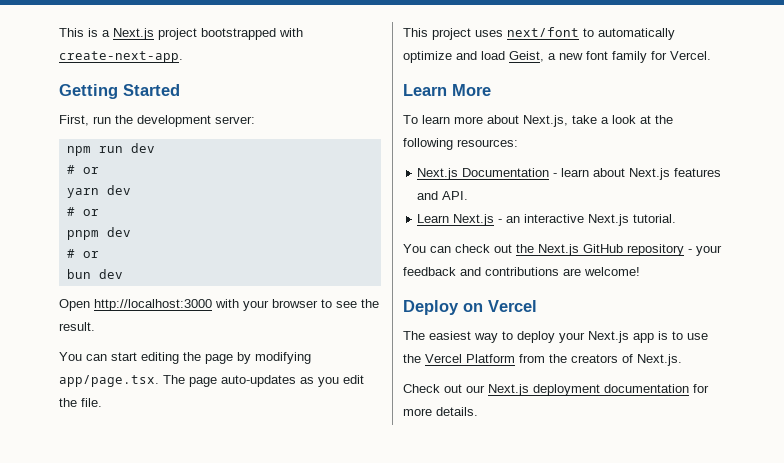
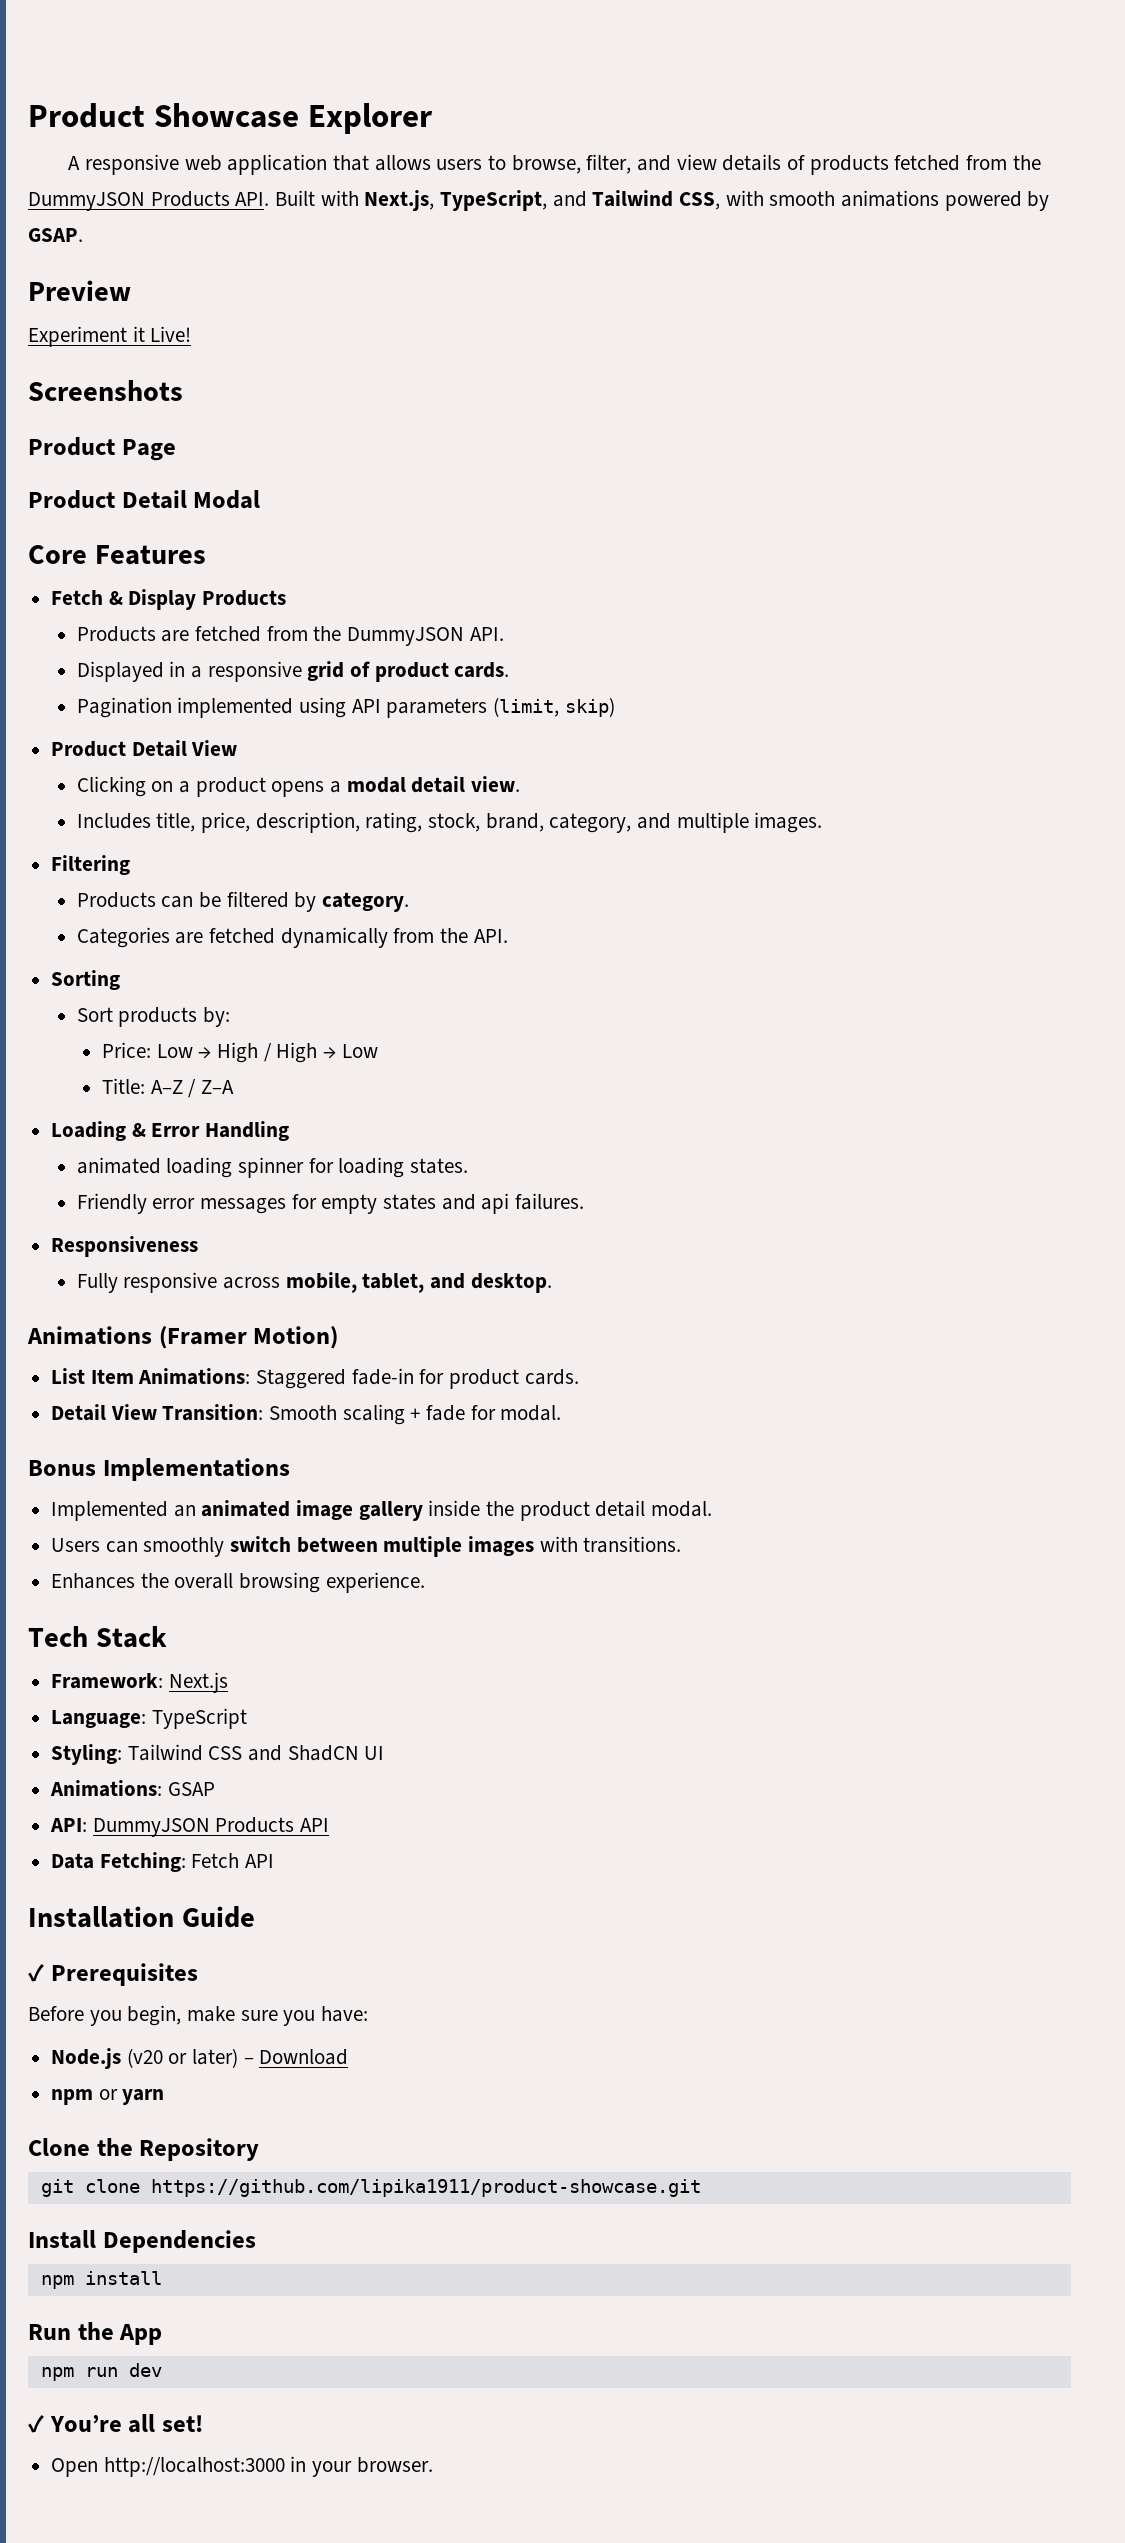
[59,28,303,40] [59,51,183,63] [59,84,180,99] [59,115,255,127] [66,143,155,156] [66,165,99,174] [66,185,131,198] [66,207,99,216] [66,227,131,240] [66,249,99,258] [66,269,123,279] [59,299,379,311] [59,322,95,331] [59,352,311,364] [59,375,364,387] [59,398,102,407] [403,27,675,40] [403,51,711,63] [403,84,491,96] [403,115,673,127] [403,138,518,150] [417,168,722,180] [417,191,469,200] [417,214,677,226] [403,244,722,256] [403,267,640,276] [403,300,537,315] [403,331,708,343] [403,354,682,366] [403,384,709,396] [403,407,478,416] This is a Next.js project bootstrapped with create-next-app. // Getting Started // First, run the development server: // npm run dev // # or // yarn dev // # or // pnpm dev // # or // bun dev // Open http://localhost:3000 with your browser to see the result. // You can start editing the page by modifying app/page.tsx. The page auto-updates as you edit the file. // This project uses next/font to automatically optimize and load Geist, a new font family for Vercel. // Learn More // To learn more about Next.js, take a look at the following resources: // Next.js Documentation - learn about Next.js features and API. // Learn Next.js - an interactive Next.js tutorial. // You can check out the Next.js GitHub repository - your feedback and contributions are welcome! // Deploy on Vercel // The easiest way to deploy your Next.js app is to use the Vercel Platform from the creators of Next.js. // Check out our Next.js deployment documentation for more details. -> [28,103,433,134] [68,154,1041,175] [28,190,1050,211] [28,228,83,242] [28,280,131,301] [28,326,192,347] [28,380,183,401] [28,437,176,461] [28,490,261,509] [28,545,206,565] [51,589,287,610] [76,626,504,646] [76,661,510,682] [76,697,615,718] [51,740,238,757] [76,776,520,797] [76,812,823,833] [51,855,131,875] [76,891,409,912] [76,927,508,948] [51,970,121,990] [76,1007,230,1027] [102,1042,378,1063] [102,1078,235,1098] [51,1121,290,1141] [76,1157,468,1178] [76,1193,584,1214] [51,1236,199,1257] [76,1272,552,1293] [27,1326,339,1349] [51,1368,579,1389] [51,1404,562,1425] [28,1458,290,1481] [51,1500,713,1521] [51,1536,682,1557] [51,1572,425,1593] [28,1626,167,1648] [51,1672,228,1693] [51,1708,247,1729] [51,1744,385,1765] [50,1780,215,1797] [50,1817,330,1837] [51,1852,275,1872] [28,1906,255,1928] [28,1963,198,1986] [28,2005,369,2026] [51,2048,349,2069] [51,2089,165,2105] [28,2138,260,2161] [40,2179,701,2197] [28,2230,256,2253] [40,2271,162,2289] [28,2322,163,2345] [40,2363,162,2381] [28,2414,203,2433] [51,2456,433,2477] Product Showcase Explorer // A responsive web application that allows users to browse, filter, and view details of products fetched from the DummyJSON Products API. Built with Next.js, TypeScript, and Tailwind CSS, with smooth animations powered by GSAP. // Preview // Experiment it Live! // Screenshots // Product Page // Product Detail Modal // Core Features // Fetch & Display Products // Products are fetched from the DummyJSON API. // Displayed in a responsive grid of product cards. // Pagination implemented using API parameters (limit, skip) // Product Detail View // Clicking on a product opens a modal detail view. // Includes title, price, description, rating, stock, brand, category, and multiple images. // Filtering // Products can be filtered by category. // Categories are fetched dynamically from the API. // Sorting // Sort products by: // Price: Low → High / High → Low // Title: A–Z / Z–A // Loading & Error Handling // animated loading spinner for loading states. // Friendly error messages for empty states and api failures. // Responsiveness // Fully responsive across mobile, tablet, and desktop. // Animations (Framer Motion) // List Item Animations: Staggered fade-in for product cards. // Detail View Transition: Smooth scaling + fade for modal. // Bonus Implementations // Implemented an animated image gallery inside the product detail modal. // Users can smoothly switch between multiple images with transitions. // Enhances the overall browsing experience. // Tech Stack // Framework: Next.js // Language: TypeScript // Styling: Tailwind CSS and ShadCN UI // Animations: GSAP // API: DummyJSON Products API // Data Fetching: Fetch API // Installation Guide // ✓ Prerequisites // Before you begin, make sure you have: // Node.js (v20 or later) – Download // npm or yarn // Clone the Repository // git clone https://github.com/lipika1911/product-showcase.git // Install Dependencies // npm install // Run the App // npm run dev // ✓ You’re all set! // Open http://localhost:3000 in your browser.

